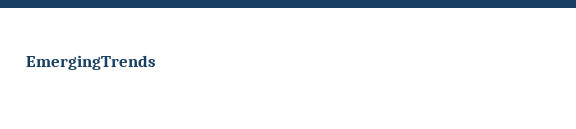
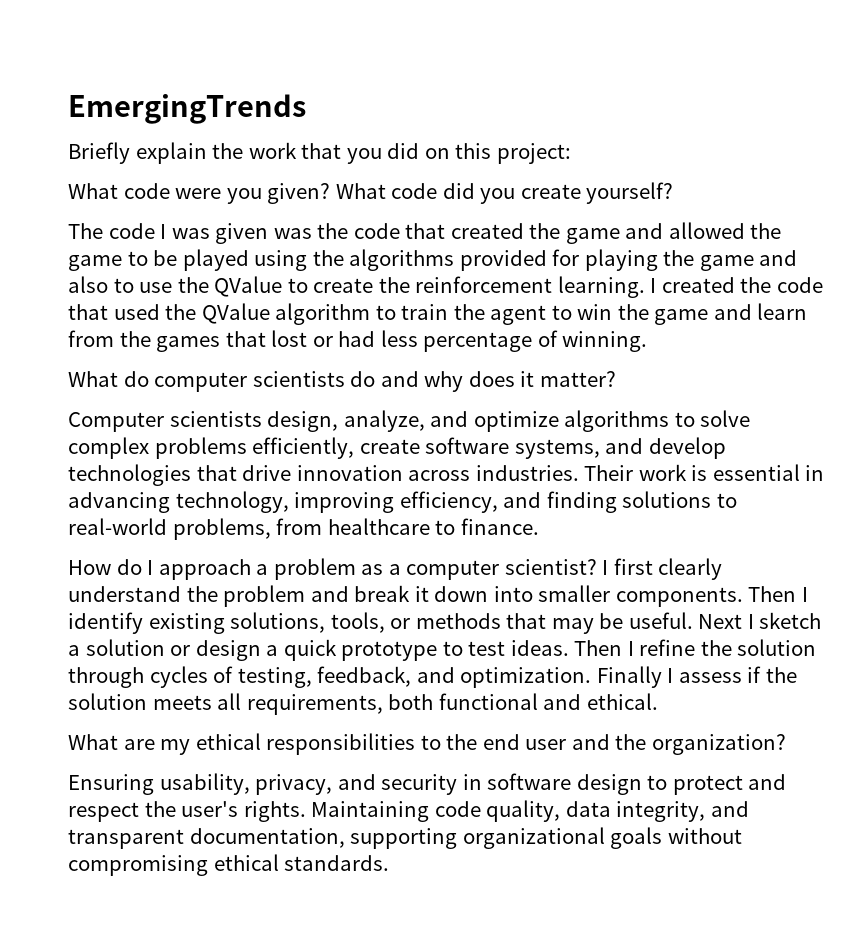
(156, 62) none -> [68,142,571,164] [68,182,674,204] [68,222,782,244] [68,249,798,271] [68,276,823,298] [68,303,808,325] [68,330,648,352] [68,371,616,392] [68,410,751,432] [68,437,726,459] [68,464,825,486] [68,491,737,513] [68,518,539,540] [68,558,723,580] [68,585,808,607] [68,612,822,634] [68,639,817,661] [68,666,797,688] [68,693,658,715] [68,733,786,755] [68,773,787,795] [68,800,749,822] [68,827,742,849] [68,854,390,876] // Briefly explain the work that you did on this project: // What code were you given? What code did you create yourself? // The code I was given was the code that created the game and allowed the game to be played using the algorithms provided for playing the game and also to use the QValue to create the reinforcement learning. I created the code that used the QValue algorithm to train the agent to win the game and learn from the games that lost or had less percentage of winning. // What do computer scientists do and why does it matter? // Computer scientists design, analyze, and optimize algorithms to solve complex problems efficiently, create software systems, and develop technologies that drive innovation across industries. Their work is essential in advancing technology, improving efficiency, and finding solutions to real-world problems, from healthcare to finance. // How do I approach a problem as a computer scientist? I first clearly understand the problem and break it down into smaller components. Then I identify existing solutions, tools, or methods that may be useful. Next I sketch a solution or design a quick prototype to test ideas. Then I refine the solution through cycles of testing, feedback, and optimization. Finally I assess if the solution meets all requirements, both functional and ethical. // What are my ethical responsibilities to the end user and the organization? // Ensuring usability, privacy, and security in software design to protect and respect the user's rights. Maintaining code quality, data integrity, and transparent documentation, supporting organizational goals without compromising ethical standards.

